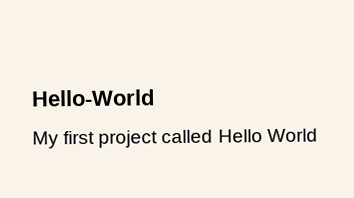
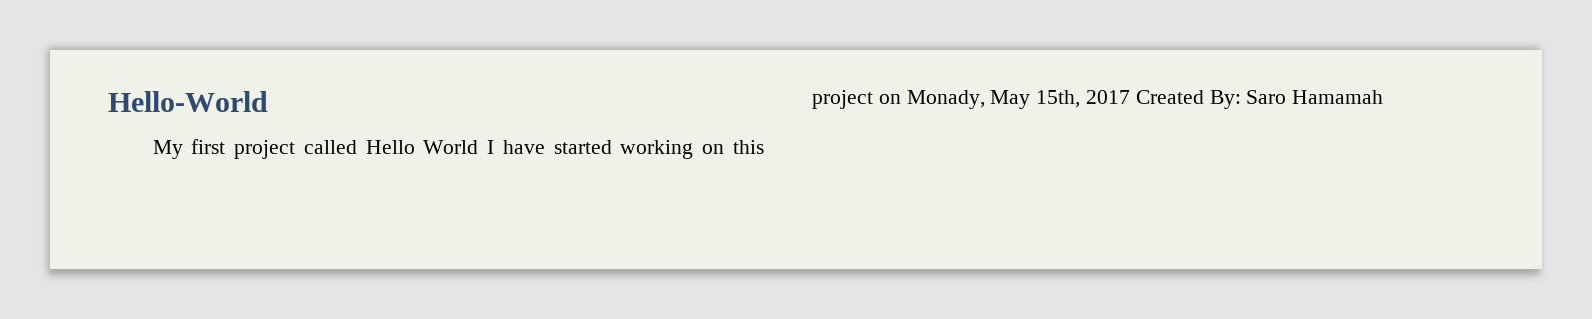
(318, 135) none -> [487,140,764,159] [812,90,1384,109] I have started working on this project on Monady, May 15th, 2017 Created By: Saro Hamamah

